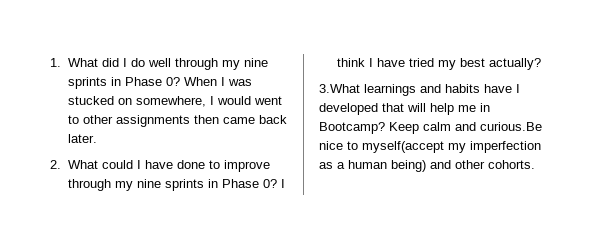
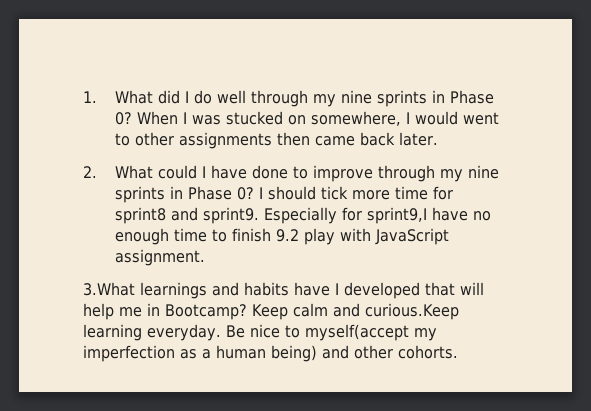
[336,58,541,70] think I have tried my best actually? -> [267,186,453,200] [114,207,491,224] [114,228,449,245] [114,249,205,266] should tick more time for sprint8 and sprint9. Especially for sprint9,I have no enough time to finish 9.2 play with JavaScript assignment.
[480,122,542,131] curious.Be -> [364,303,459,320] [83,324,245,341] curious.Keep learning everyday. Be

